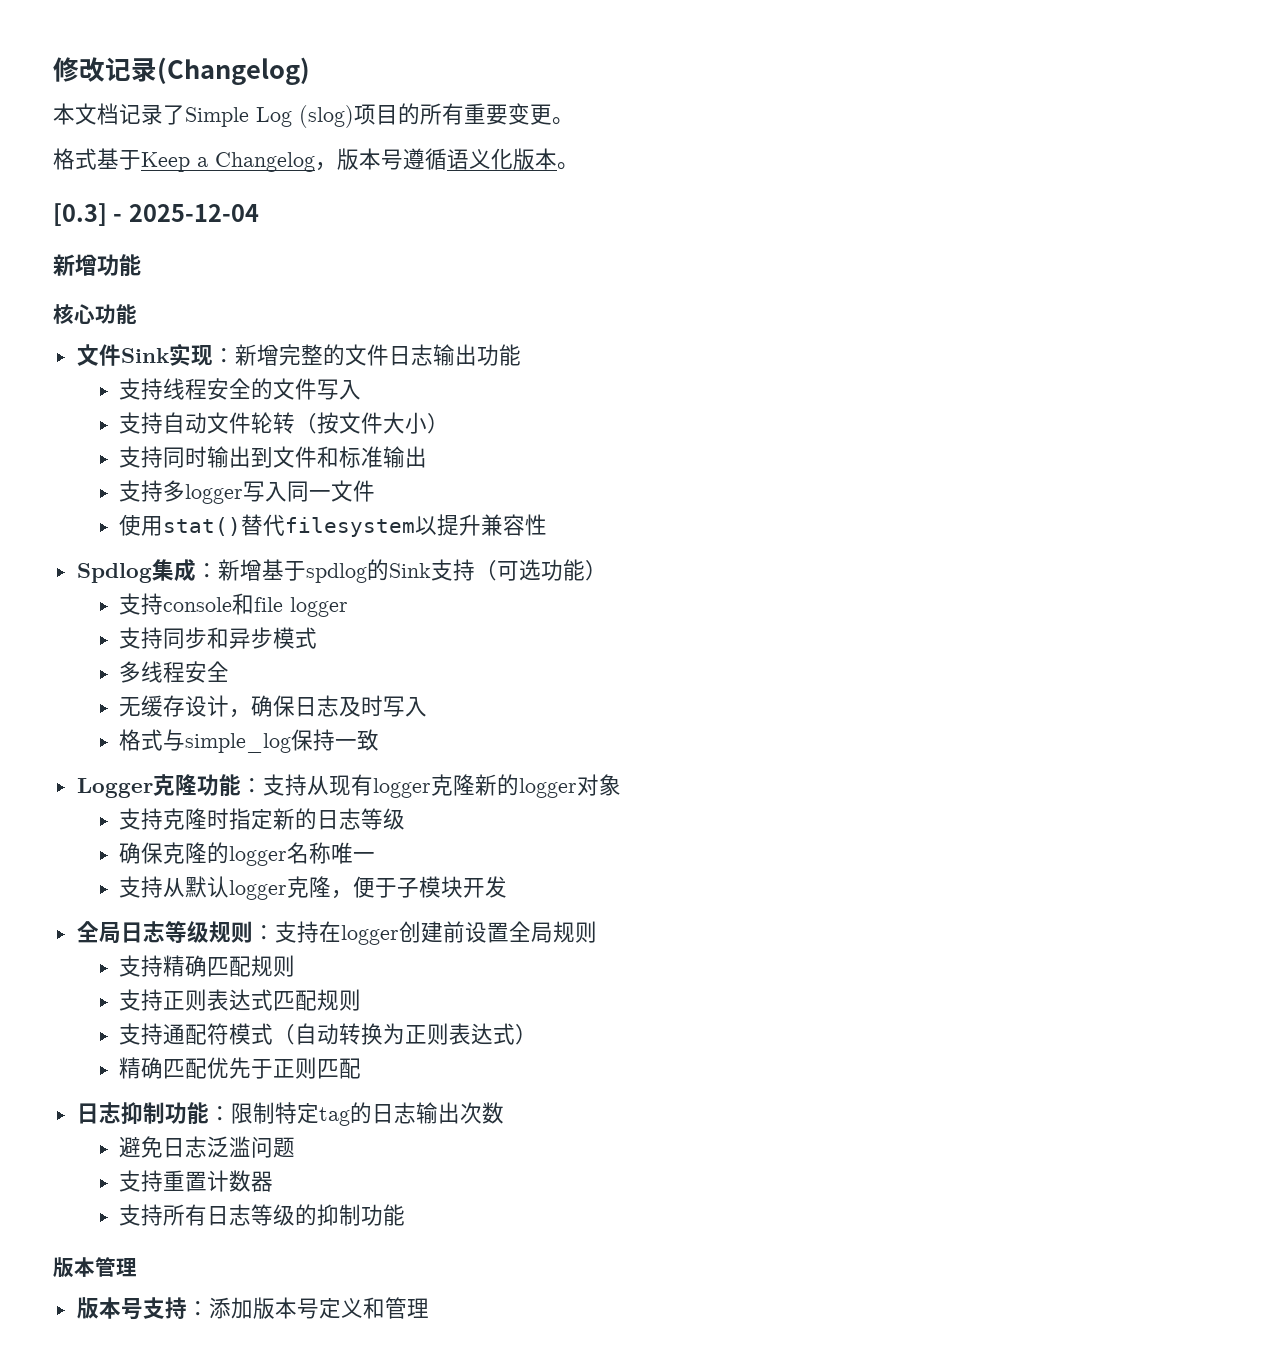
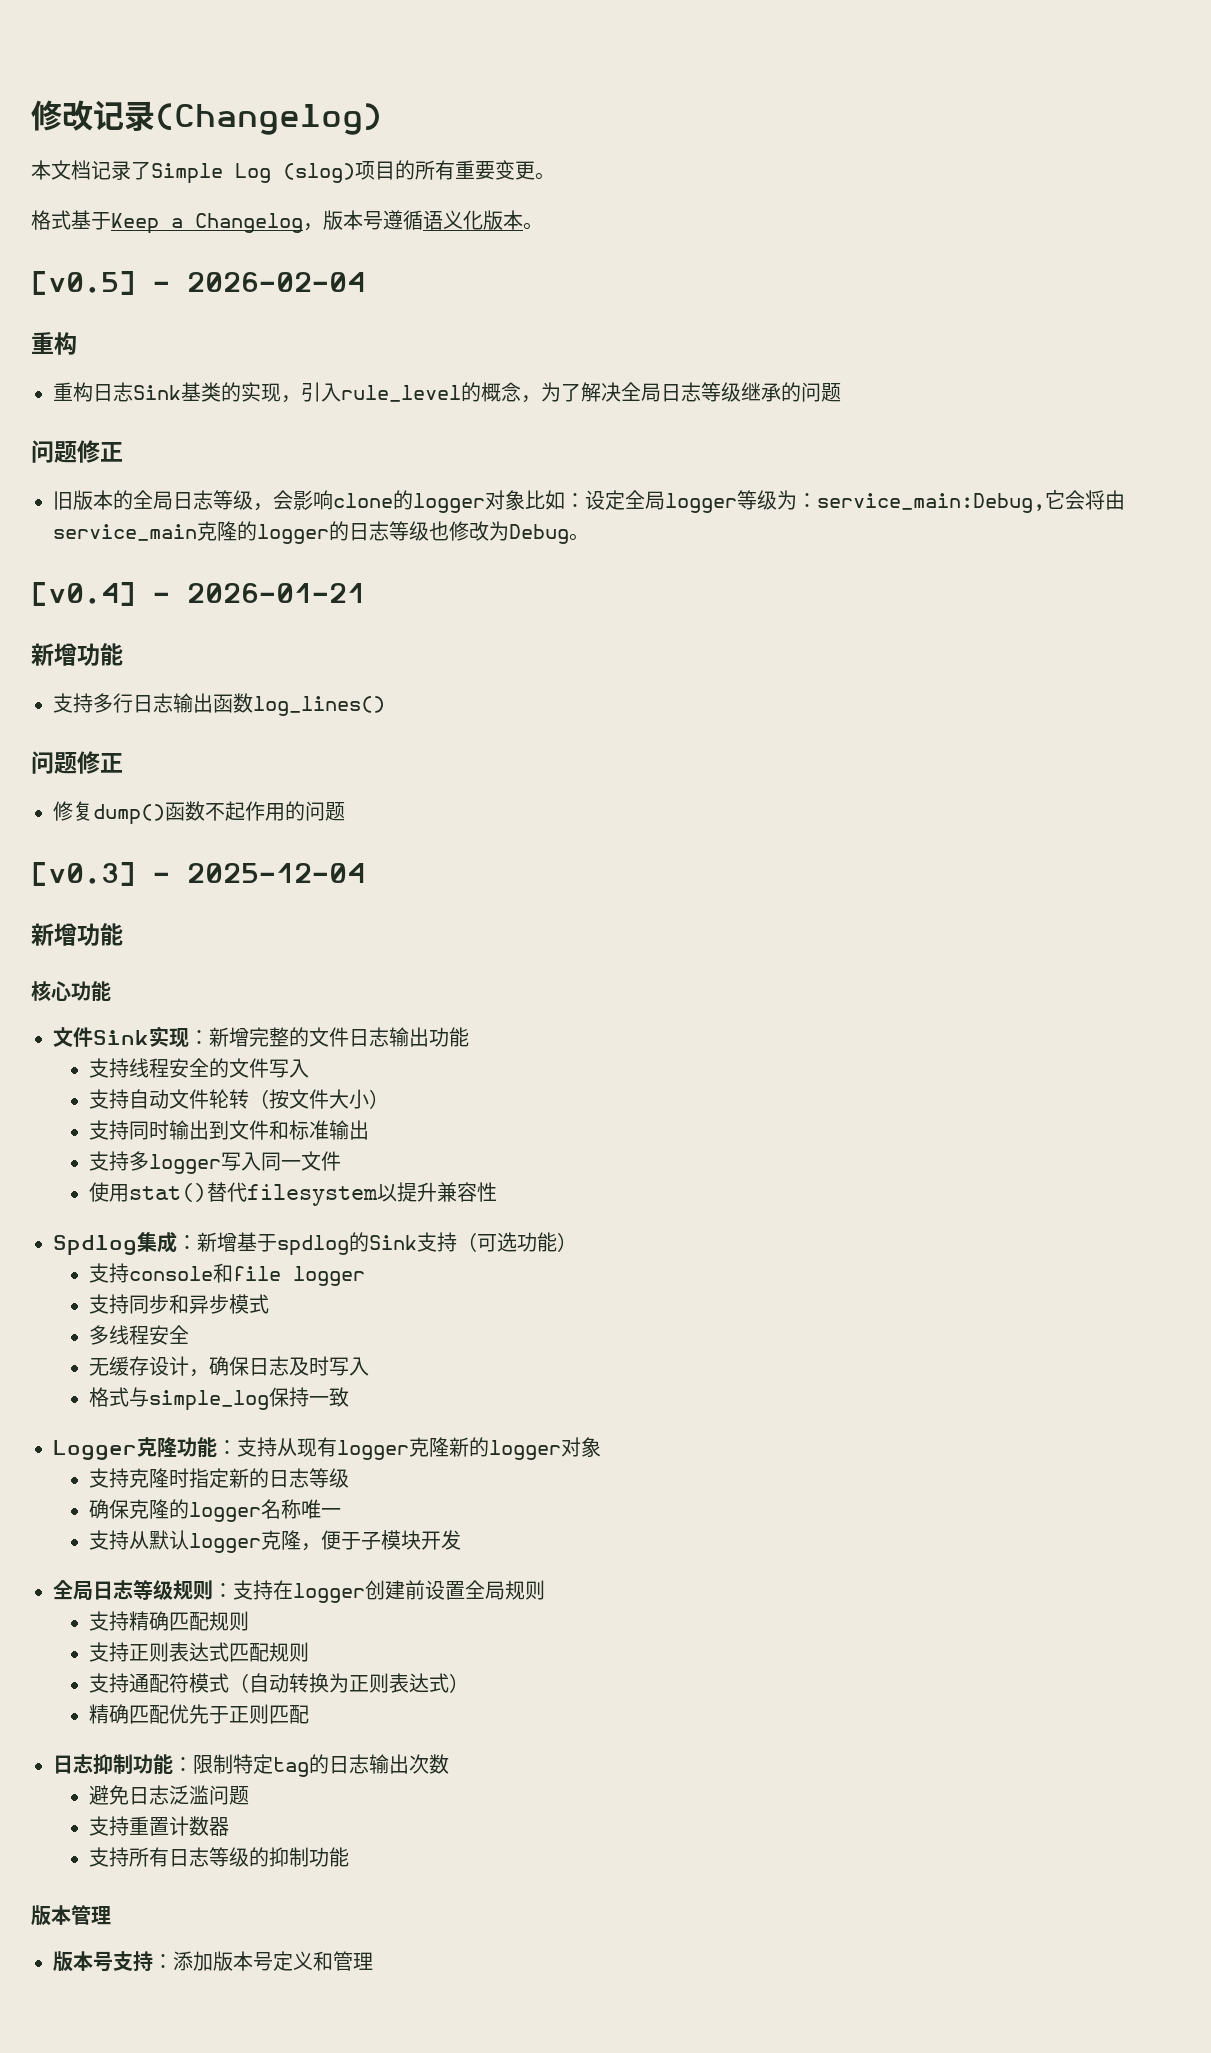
[53,203,107,226] [0.3] -> [31,271,365,295] [31,332,77,355] [53,382,841,403] [31,440,123,463] [53,490,1125,513] [53,521,589,544] [31,582,365,606] [31,643,123,666] [53,693,385,716] [31,751,123,774] [53,801,345,825] [31,862,136,886] [v0.5] - 2026-02-04 // 重构 // 重构日志Sink基类的实现，引入rule_level的概念，为了解决全局日志等级继承的问题 // 问题修正 // 旧版本的全局日志等级，会影响clone的logger对象比如：设定全局logger等级为：service_main:Debug,它会将由service_main克隆的logger的日志等级也修改为Debug。 // [v0.4] - 2026-01-21 // 新增功能 // 支持多行日志输出函数log_lines() // 问题修正 // 修复dump()函数不起作用的问题 // [v0.3]

